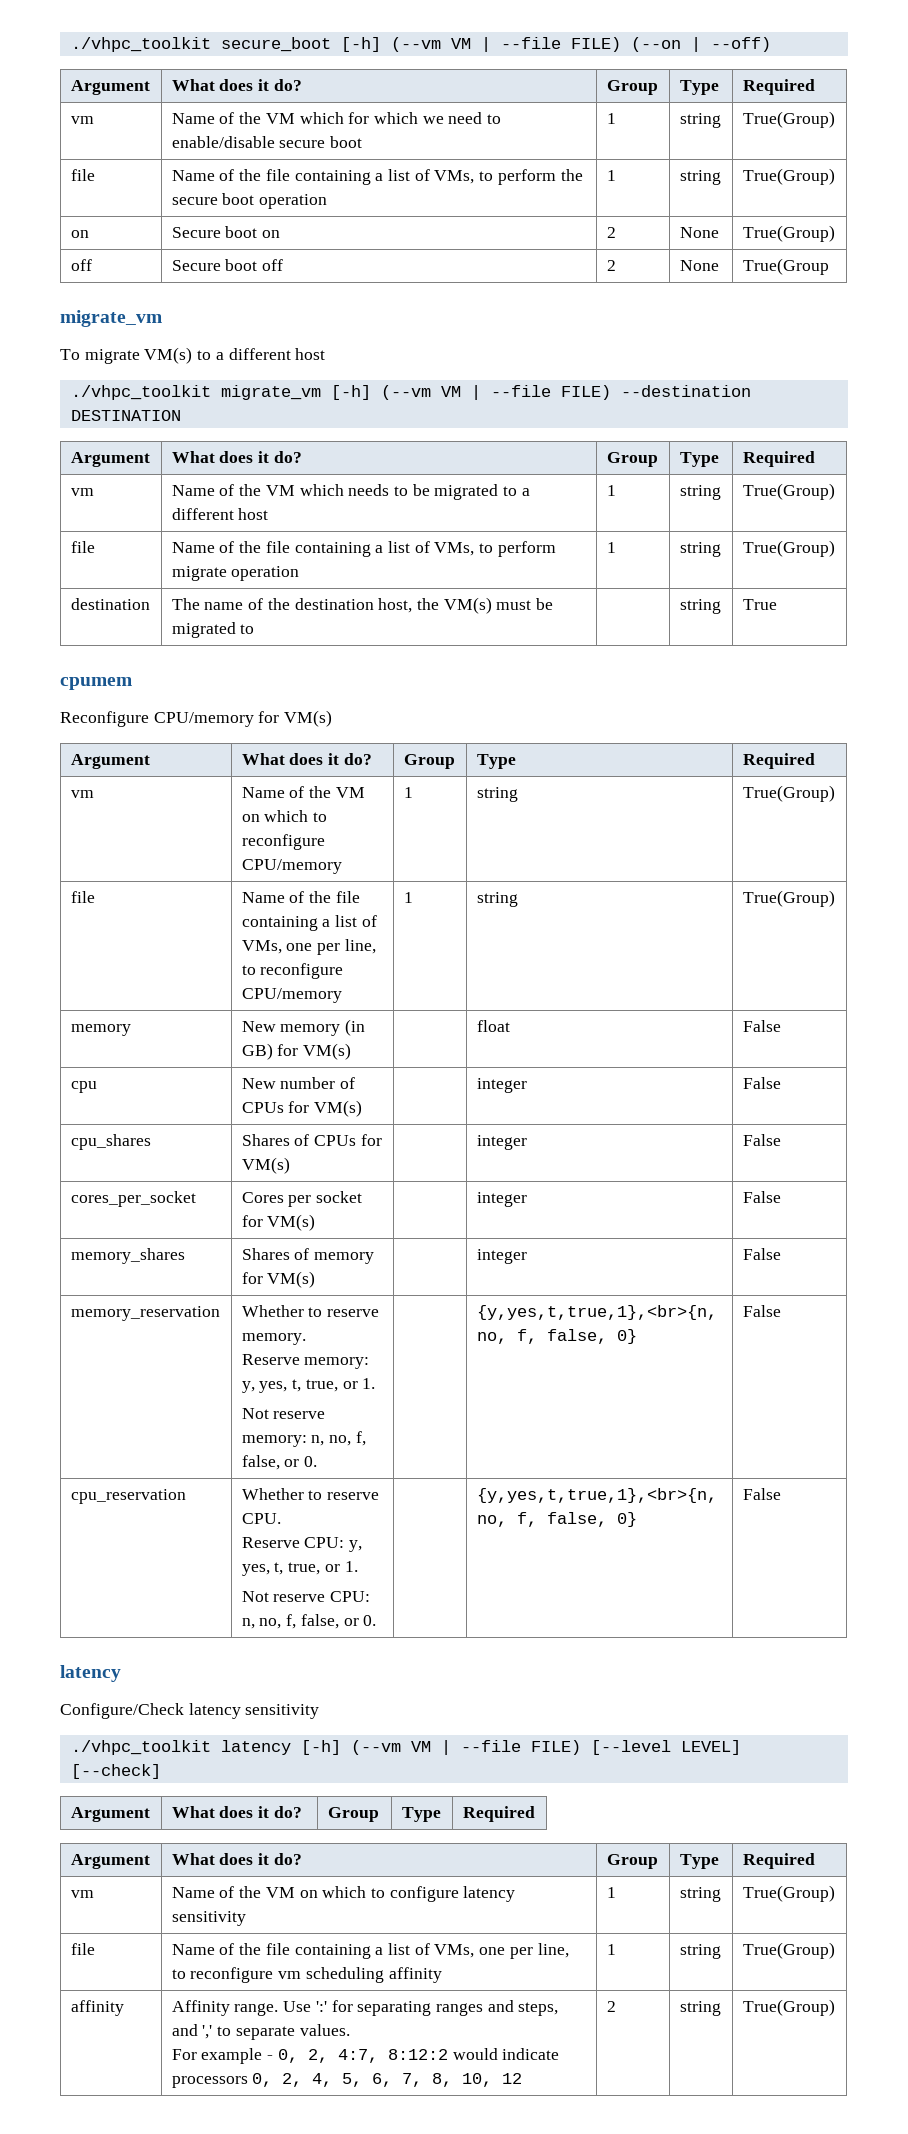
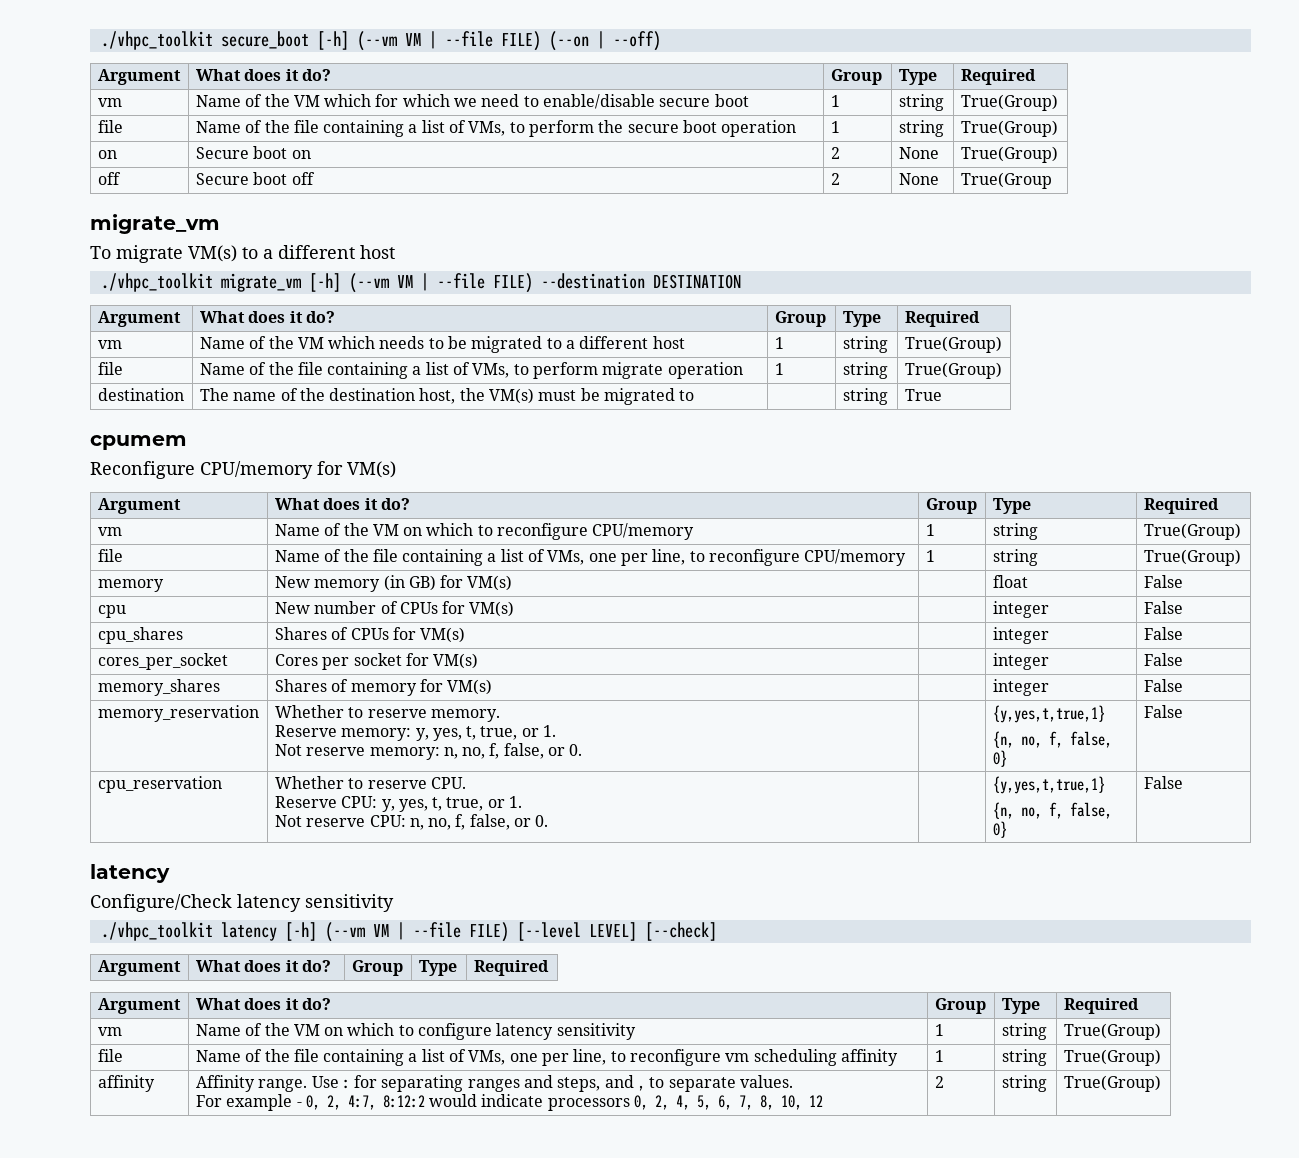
[476,1305,717,1320] {y,yes,t,true,1},<br>{n, -> [992,705,1105,723] [992,731,1014,748] {y,yes,t,true,1} // {n,
[476,1488,717,1503] {y,yes,t,true,1},<br>{n, -> [992,776,1105,794] [992,802,1014,819] {y,yes,t,true,1} // {n,
[315,2001,327,2012] ':' -> [342,1079,350,1089] :
[202,2025,213,2039] ',' -> [638,1085,646,1091] ,

